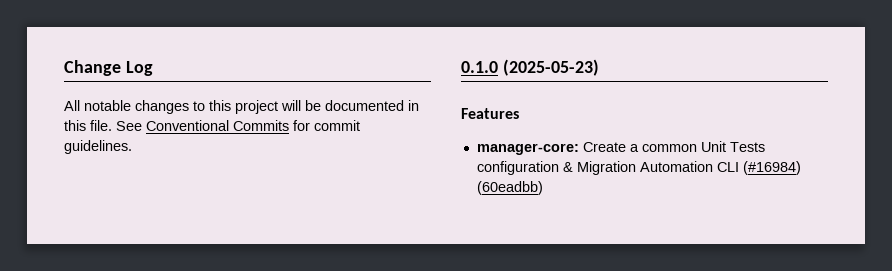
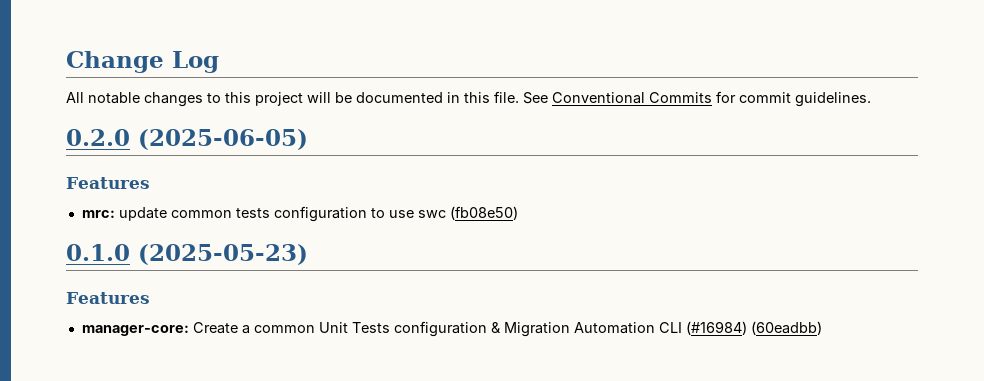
(132, 147) none -> [66,129,308,150] [66,177,150,189] [81,206,518,222] // 0.2.0 (2025-06-05) // Features // mrc: update common tests configuration to use swc (fb08e50)

